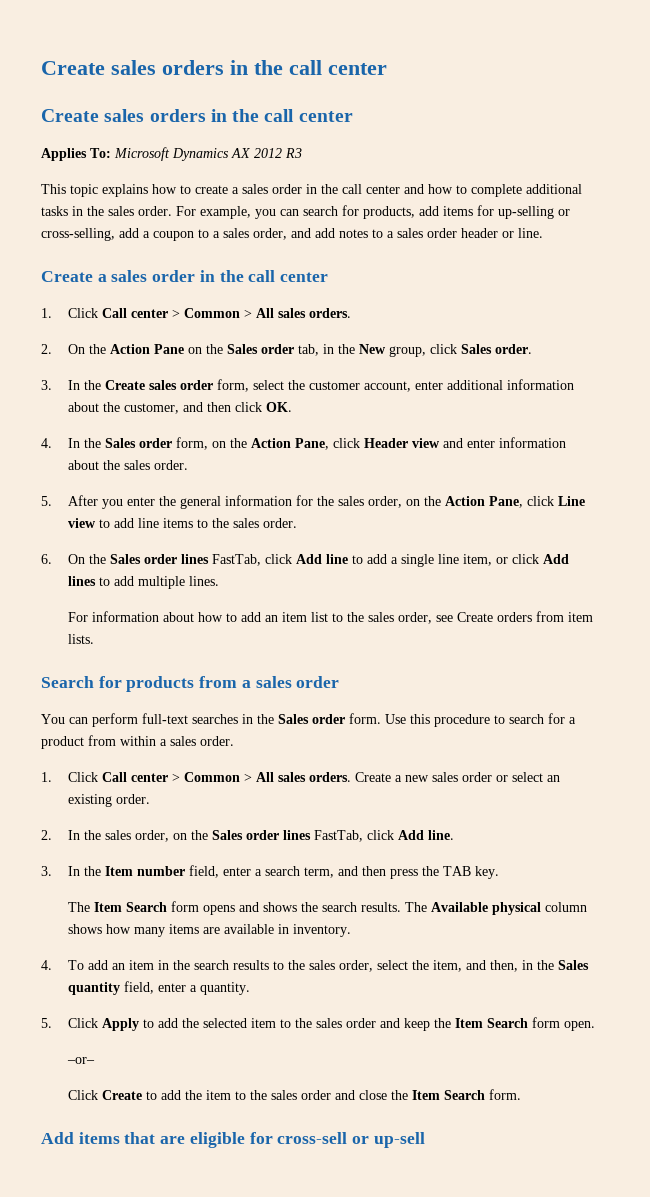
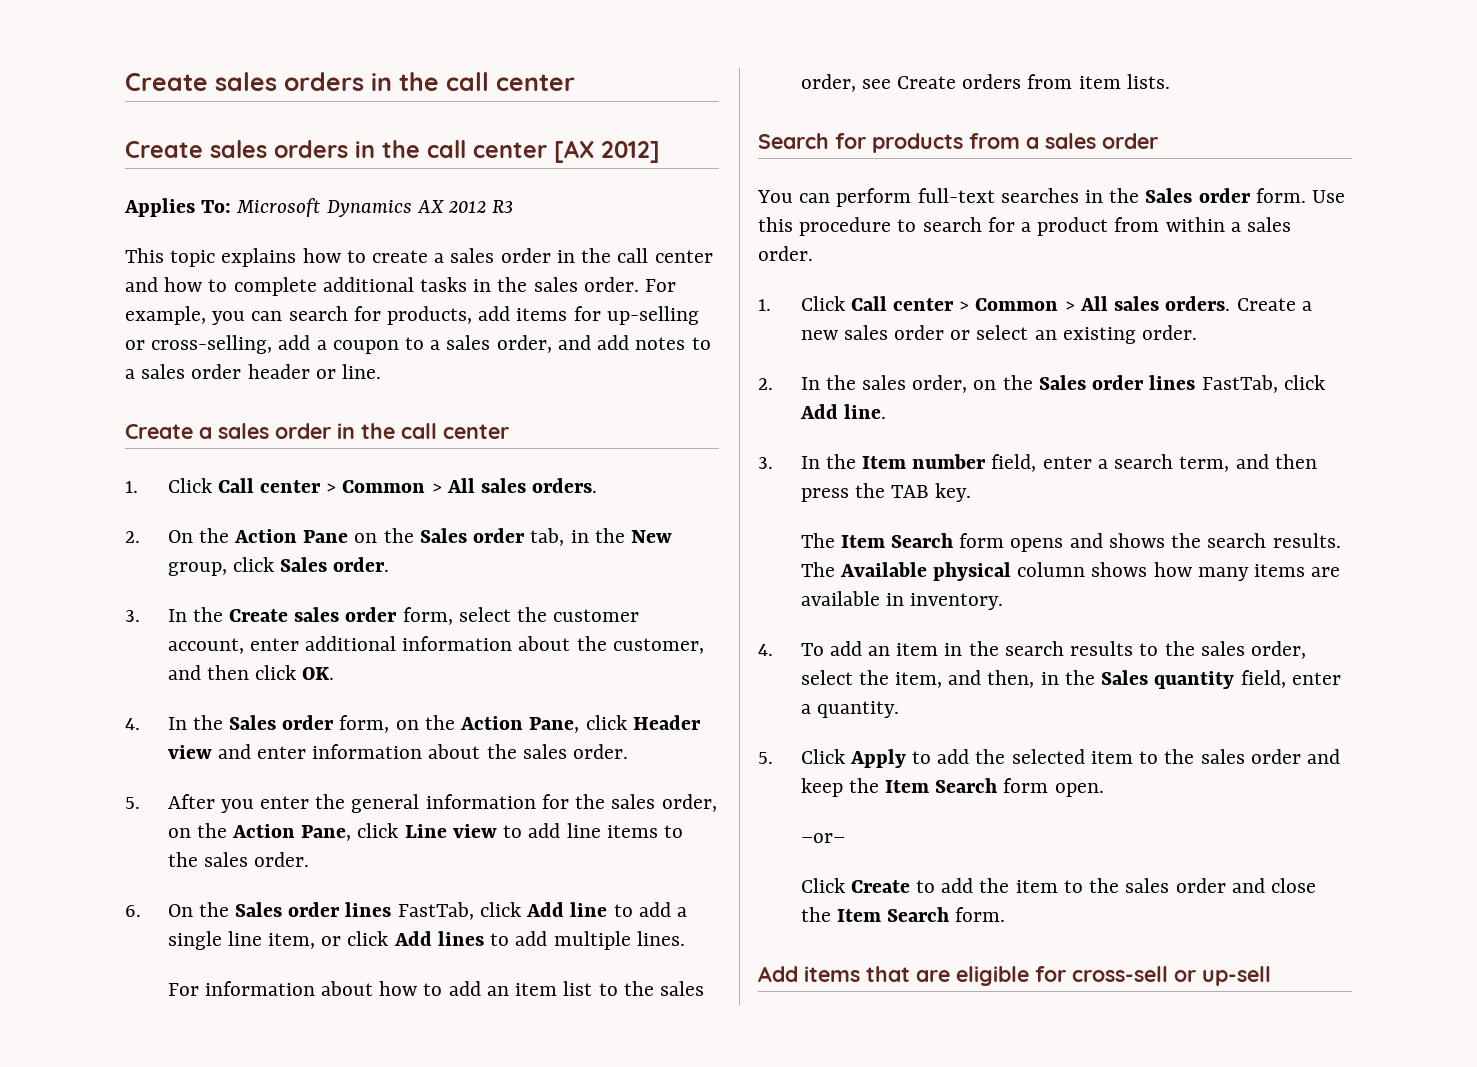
(353, 116) none -> [554,140,660,163] [AX 2012]

